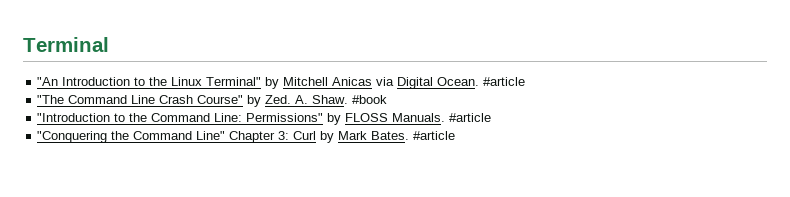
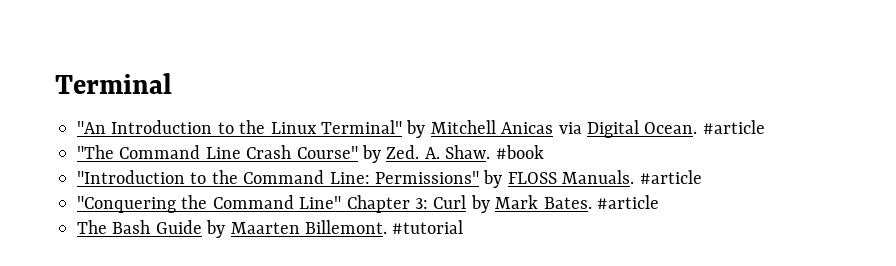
(456, 135) none -> [77,220,464,238] // The Bash Guide by Maarten Billemont. #tutorial

